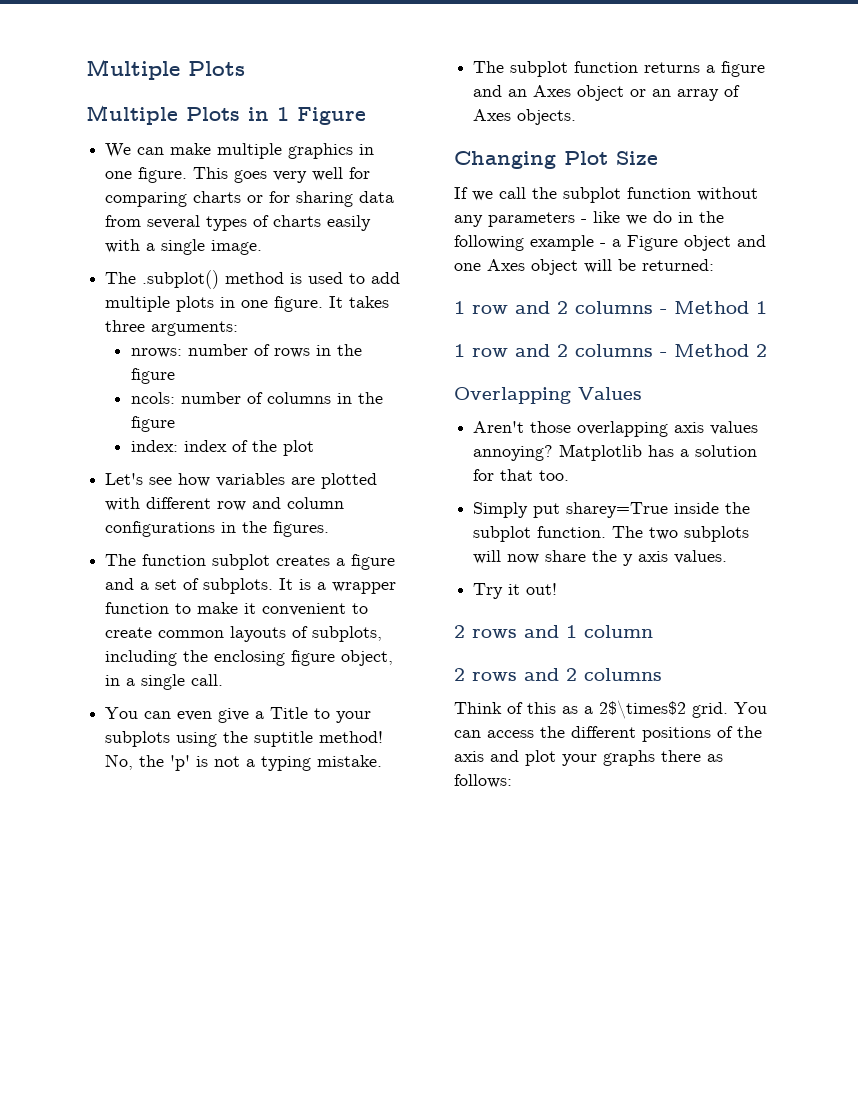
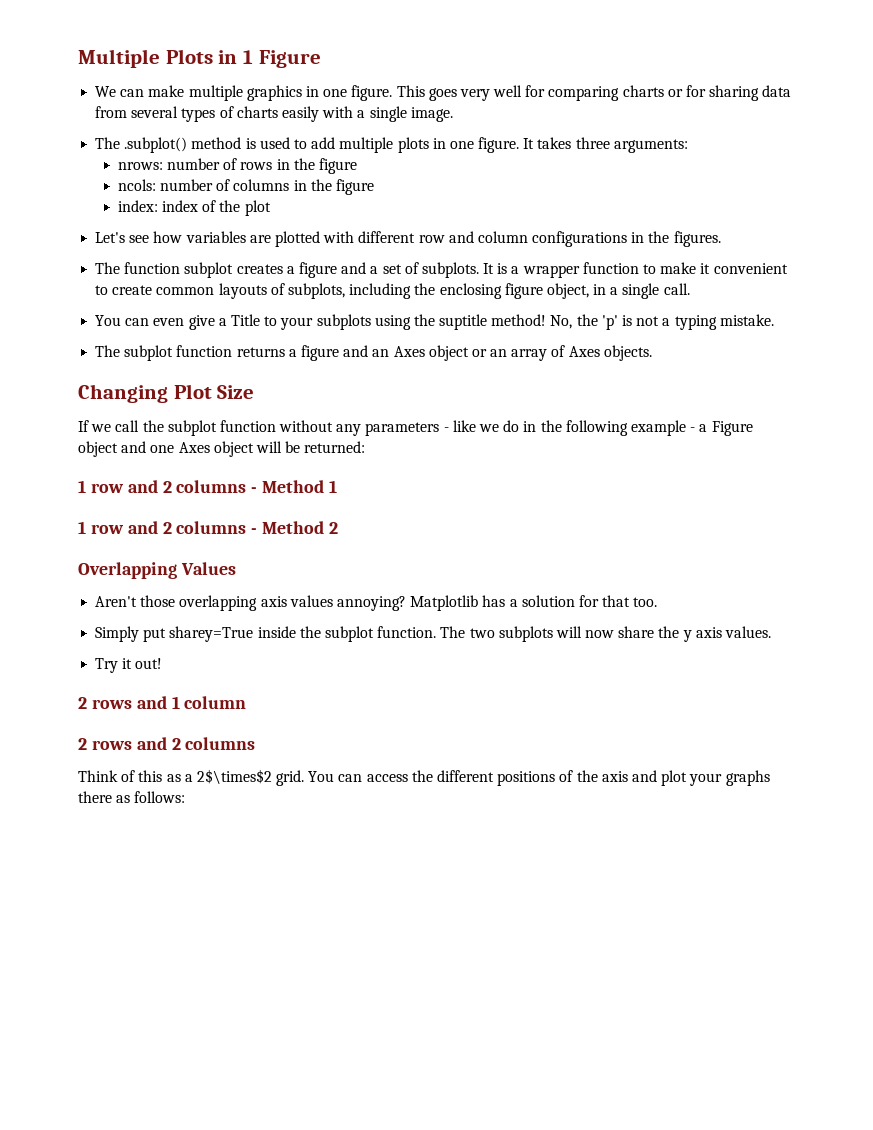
[86,59,245,80] [86,105,240,125] Multiple Plots // Multiple Plots -> [78,49,213,68] Multiple Plots

